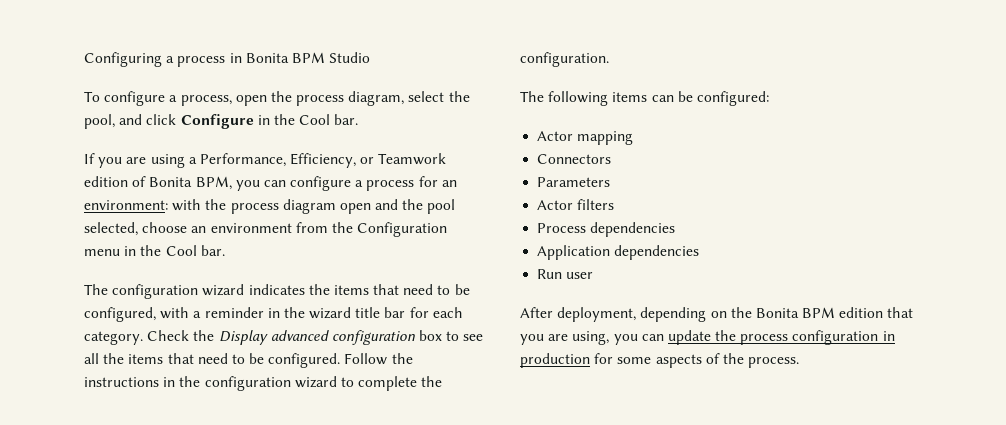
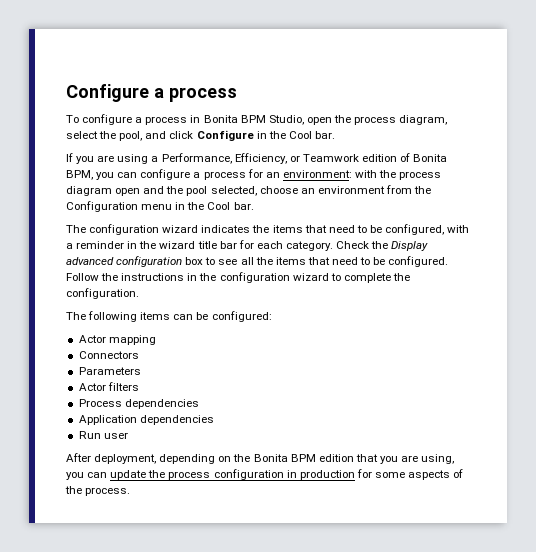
[84,52,162,67] Configuring -> [66,84,237,102] [66,114,133,125] Configure a process // To configure
[329,52,371,63] [84,91,232,106] Studio // To configure a process, -> [268,115,304,125] Studio,

